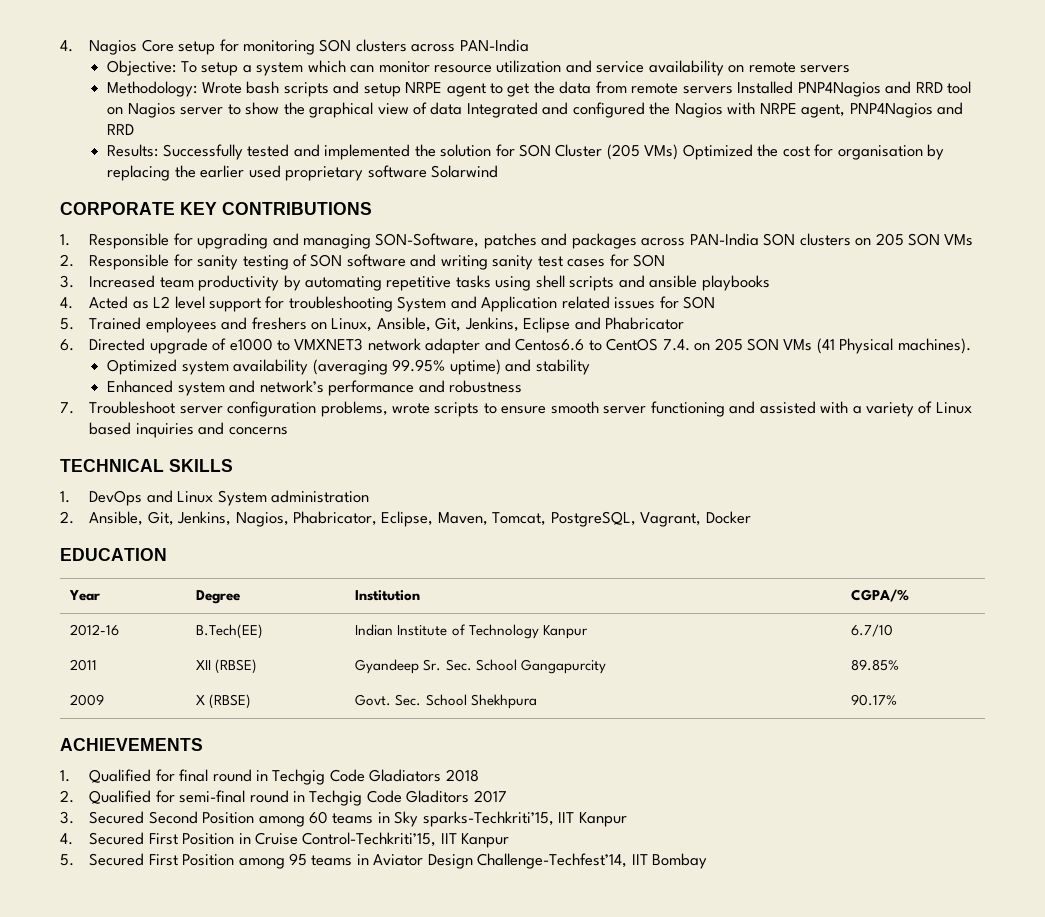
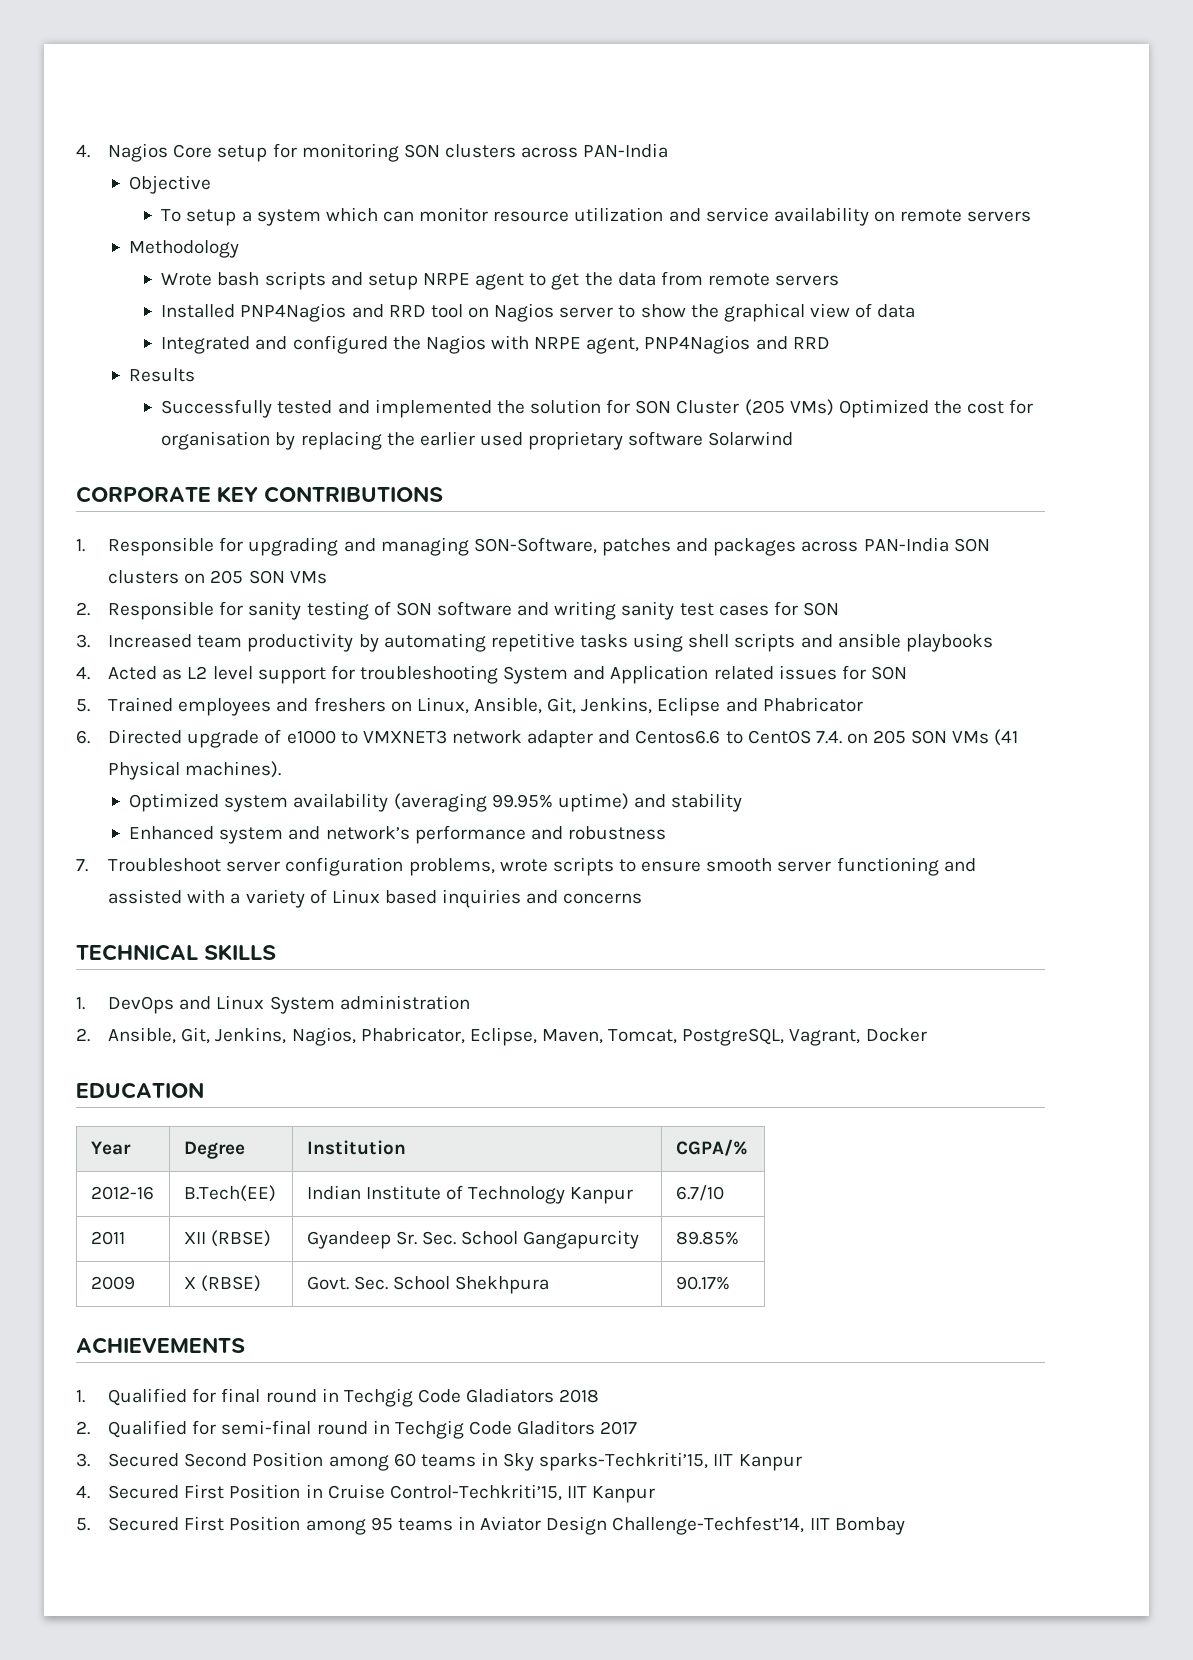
[107,60,177,76] Objective: -> [129,175,212,194] Objective //
[107,81,198,97] Methodology: -> [129,240,240,258] Methodology //
(733, 90) none -> (840, 280) //
(463, 108) none -> (916, 311) //
[107,144,159,157] Results: -> [129,368,196,382] Results //

